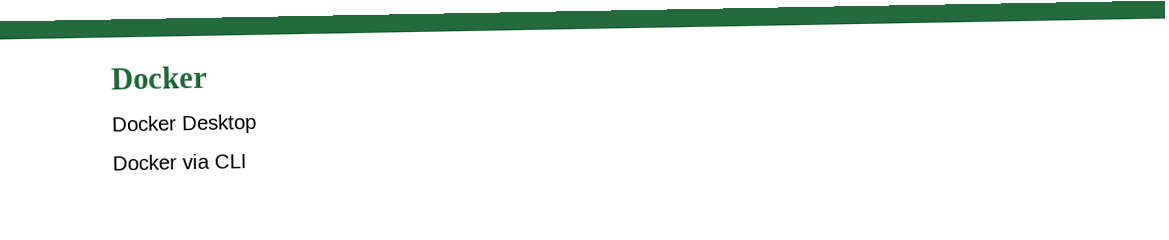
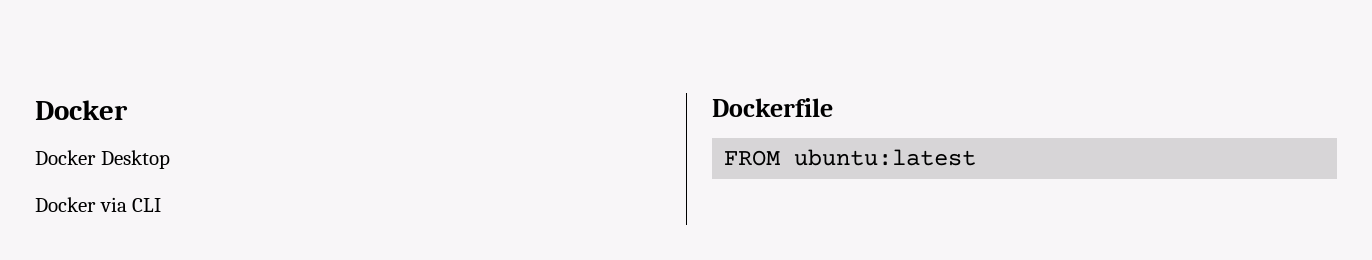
(247, 161) none -> [712,98,833,117] [724,149,977,166] // Dockerfile // FROM ubuntu:latest

